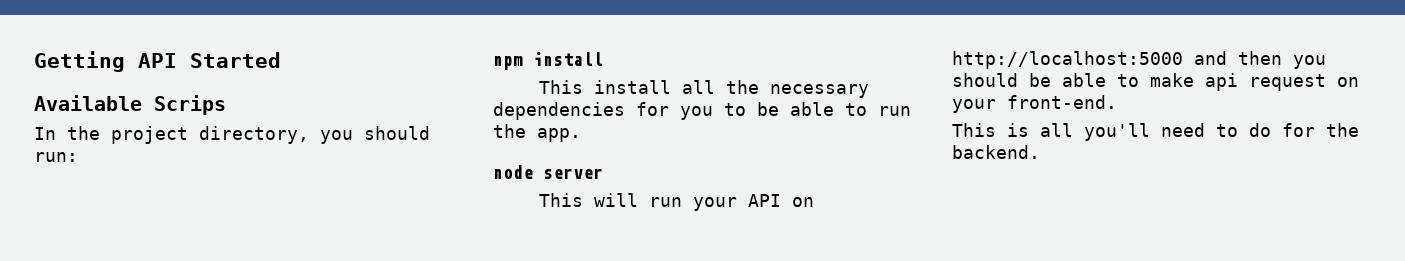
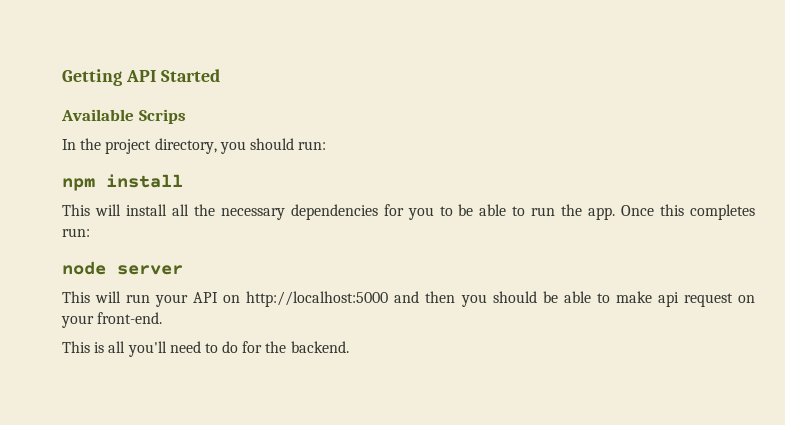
(584, 87) none -> [94,204,121,216] will
(581, 135) none -> [621,204,756,220] [62,228,90,237] Once this completes run:

